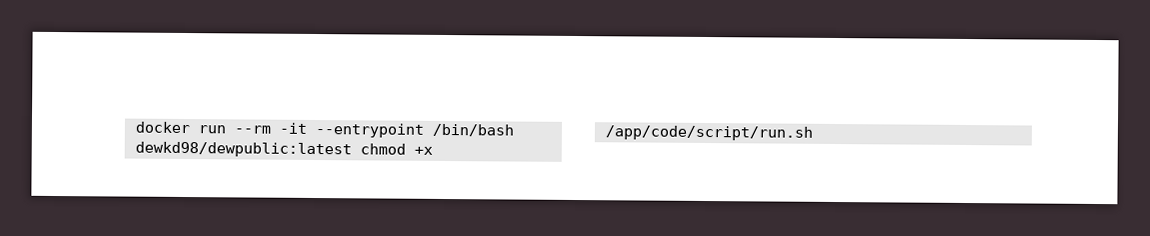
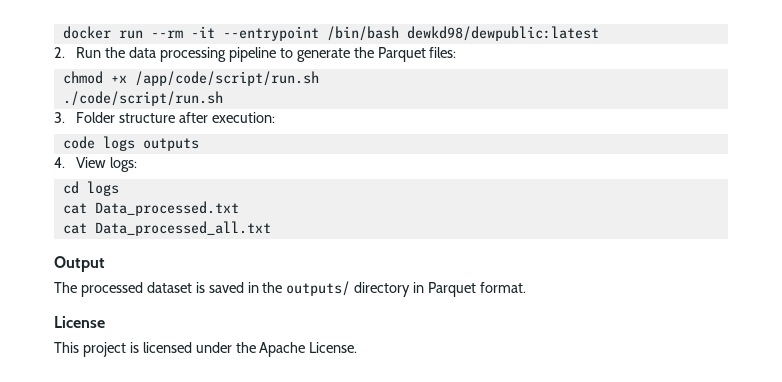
[359,143,433,155] [604,125,813,141] chmod +x /app/code/script/run.sh -> [54,47,457,62] [62,71,319,86] [62,91,223,106] [54,112,275,123] [62,136,199,151] [54,157,138,172] [62,181,119,196] [62,201,239,216] [62,221,271,236] [54,256,105,272] [54,281,527,297] [54,316,105,328] [54,342,358,357] // 2. Run the data processing pipeline to generate the Parquet files: // chmod +x /app/code/script/run.sh // ./code/script/run.sh // 3. Folder structure after execution: // code logs outputs // 4. View logs: // cd logs // cat Data_processed.txt // cat Data_processed_all.txt // Output // The processed dataset is saved in the outputs/ directory in Parquet format. // License // This project is licensed under the Apache License.

